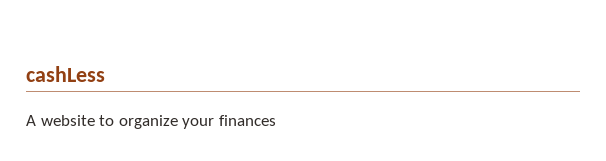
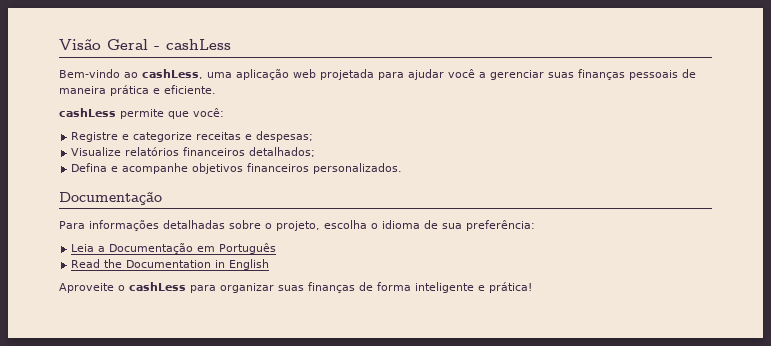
[26,66,105,82] [26,115,276,129] cashLess // A website to organize your finances -> [59,38,231,50] [59,69,696,80] [59,85,216,96] [59,108,224,119] [71,131,314,142] [71,147,316,157] [71,163,403,174] [59,191,162,205] [59,220,535,231] [71,243,277,254] [71,259,270,270] [59,282,532,293] Visão Geral - cashLess // Bem-vindo ao cashLess, uma aplicação web projetada para ajudar você a gerenciar suas finanças pessoais de maneira prática e eficiente. // cashLess permite que você: // Registre e categorize receitas e despesas; // Visualize relatórios financeiros detalhados; // Defina e acompanhe objetivos financeiros personalizados. // Documentação // Para informações detalhadas sobre o projeto, escolha o idioma de sua preferência: // Leia a Documentação em Português // Read the Documentation in English // Aproveite o cashLess para organizar suas finanças de forma inteligente e prática!

